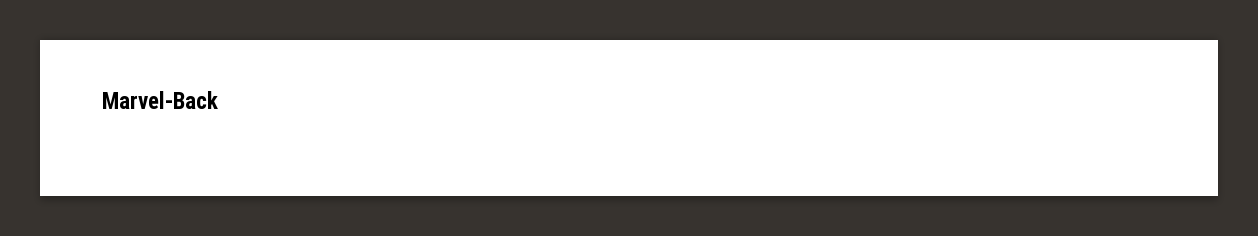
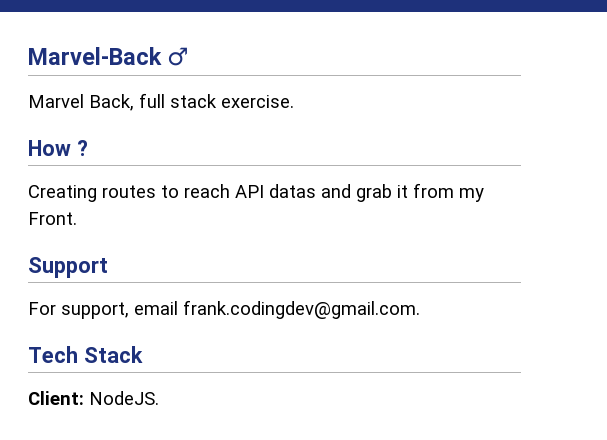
(218, 100) none -> [167,47,190,66] [28,93,294,111] [28,140,88,156] [28,183,484,202] [28,212,77,225] [28,257,108,278] [28,300,420,319] [28,346,143,363] [28,391,159,405] ♂ // Marvel Back, full stack exercise. // How ? // Creating routes to reach API datas and grab it from my Front. // Support // For support, email frank.codingdev@gmail.com. // Tech Stack // Client: NodeJS.

